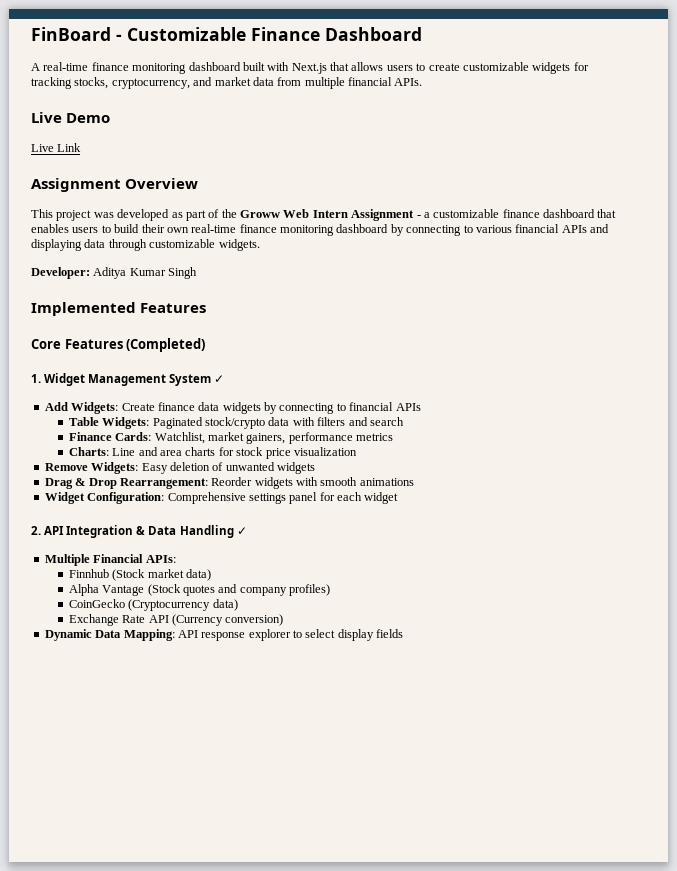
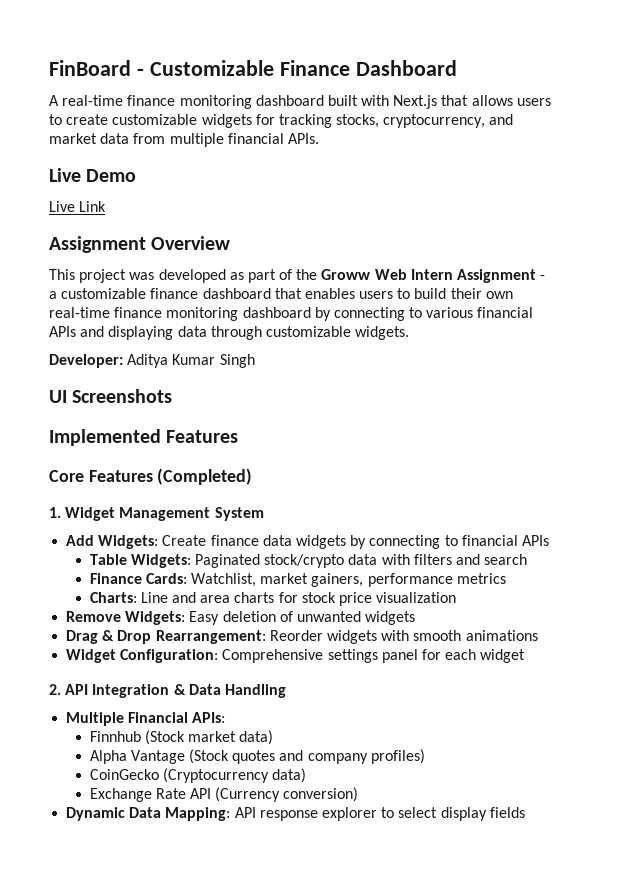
(198, 273) none -> [49,389,173,403] // UI Screenshots
[214,375,225,383] ✓ -> (264, 514) none
[236,527,247,535] ✓ -> (286, 691) none

